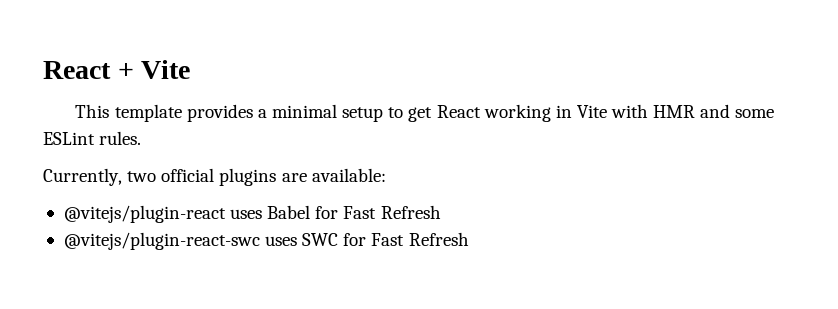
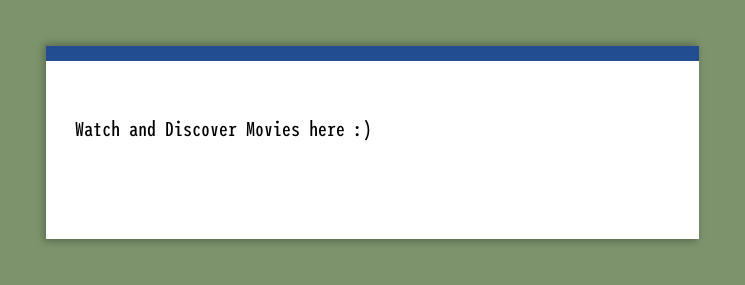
[43,60,191,79] [75,104,775,122] [43,131,142,145] [43,168,386,186] [63,205,441,223] [63,232,469,250] React + Vite // This template provides a minimal setup to get React working in Vite with HMR and some ESLint rules. // Currently, two official plugins are available: // @vitejs/plugin-react uses Babel for Fast Refresh // @vitejs/plugin-react-swc uses SWC for Fast Refresh -> [75,119,372,141] Watch and Discover Movies here :)

